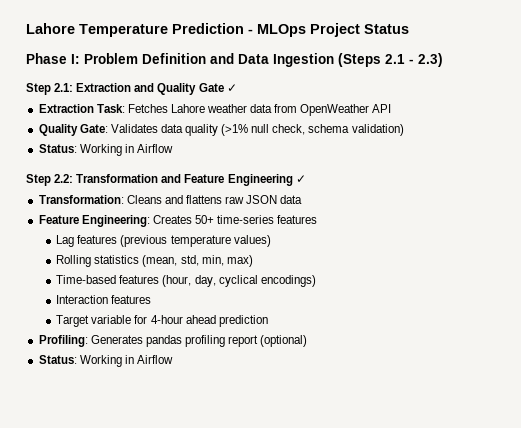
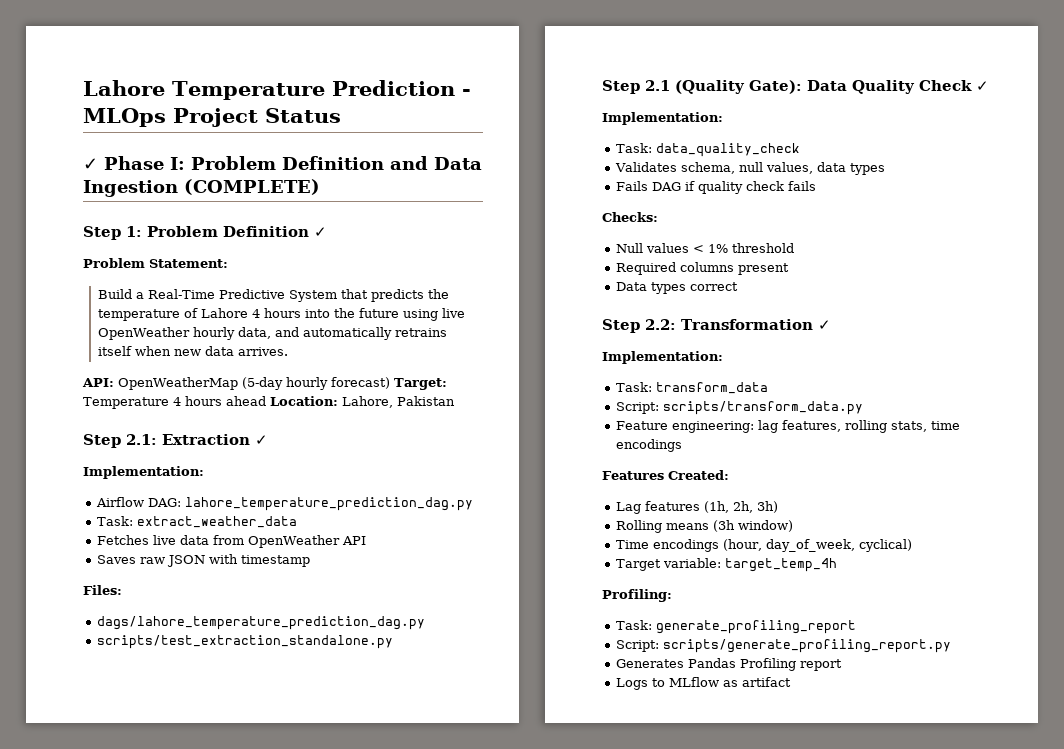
(409, 29) none -> [83,158,98,170] ✓
[338,53,443,67] [26,83,237,95] [38,104,392,116] [38,124,404,136] [38,144,173,156] [26,174,306,186] [38,195,303,204] [38,215,318,227] [56,235,271,247] [56,255,253,267] [56,275,316,287] [56,295,152,304] [56,315,268,327] [38,335,308,347] [38,355,173,367] (Steps 2.1 - 2.3) // Step 2.1: Extraction and Quality Gate ✓ // Extraction Task: Fetches Lahore weather data from OpenWeather API // Quality Gate: Validates data quality (>1% null check, schema validation) // Status: Working in Airflow // Step 2.2: Transformation and Feature Engineering ✓ // Transformation: Cleans and flattens raw JSON data // Feature Engineering: Creates 50+ time-series features // Lag features (previous temperature values) // Rolling statistics (mean, std, min, max) // Time-based features (hour, day, cyclical encodings) // Interaction features // Target variable for 4-hour ahead prediction // Profiling: Generates pandas profiling report (optional) // Status: Working in Airflow -> [184,179,320,195] [83,226,327,240] [83,258,228,268] [98,289,450,302] [98,308,466,321] [98,327,448,340] [98,346,289,356] [82,377,447,390] [83,396,455,409] [83,434,268,448] [83,466,204,479] [96,497,474,511] [97,516,298,528] [97,535,367,548] [97,554,311,567] [83,585,122,595] [97,616,426,630] [97,635,394,649] [602,80,989,94] [602,112,723,125] [616,143,801,157] [615,162,886,175] [616,181,817,194] [602,212,658,222] [616,243,795,253] [616,262,790,275] [616,282,739,294] [602,319,831,333] [602,351,723,364] [616,382,769,394] [616,401,864,415] [616,420,961,433] [616,439,683,452] [602,470,729,480] [616,501,779,514] [616,520,794,533] [616,539,913,552] [616,558,838,572] [602,589,672,602] [616,620,857,634] [616,639,952,653] [616,658,843,671] [616,677,792,690] (COMPLETE) // Step 1: Problem Definition ✓ // Problem Statement: // Build a Real-Time Predictive System that predicts the temperature of Lahore 4 hours into the future using live OpenWeather hourly data, and automatically retrains itself when new data arrives. // API: OpenWeatherMap (5-day hourly forecast) Target: Temperature 4 hours ahead Location: Lahore, Pakistan // Step 2.1: Extraction ✓ // Implementation: // Airflow DAG: lahore_temperature_prediction_dag.py // Task: extract_weather_data // Fetches live data from OpenWeather API // Saves raw JSON with timestamp // Files: // dags/lahore_temperature_prediction_dag.py // scripts/test_extraction_standalone.py // Step 2.1 (Quality Gate): Data Quality Check ✓ // Implementation: // Task: data_quality_check // Validates schema, null values, data types // Fails DAG if quality check fails // Checks: // Null values < 1% threshold // Required columns present // Data types correct // Step 2.2: Transformation ✓ // Implementation: // Task: transform_data // Script: scripts/transform_data.py // Feature engineering: lag features, rolling stats, time encodings // Features Created: // Lag features (1h, 2h, 3h) // Rolling means (3h window) // Time encodings (hour, day_of_week, cyclical) // Target variable: target_temp_4h // Profiling: // Task: generate_profiling_report // Script: scripts/generate_profiling_report.py // Generates Pandas Profiling report // Logs to MLflow as artifact

